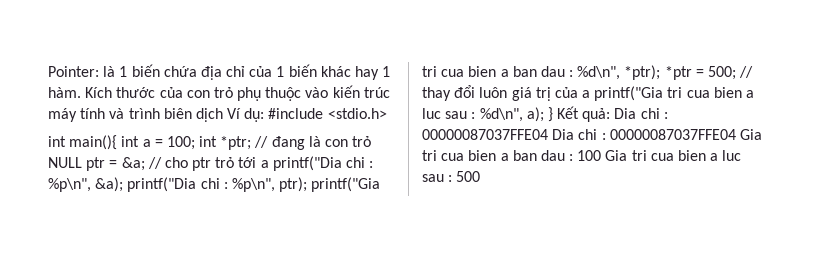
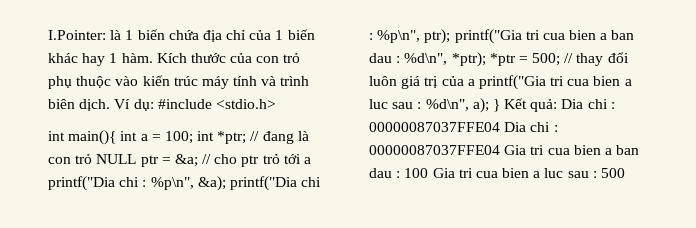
[48,66,99,77] Pointer: -> [48,30,106,40] I.Pointer:
[195,108,223,122] dịch -> [79,99,111,111] dịch.

